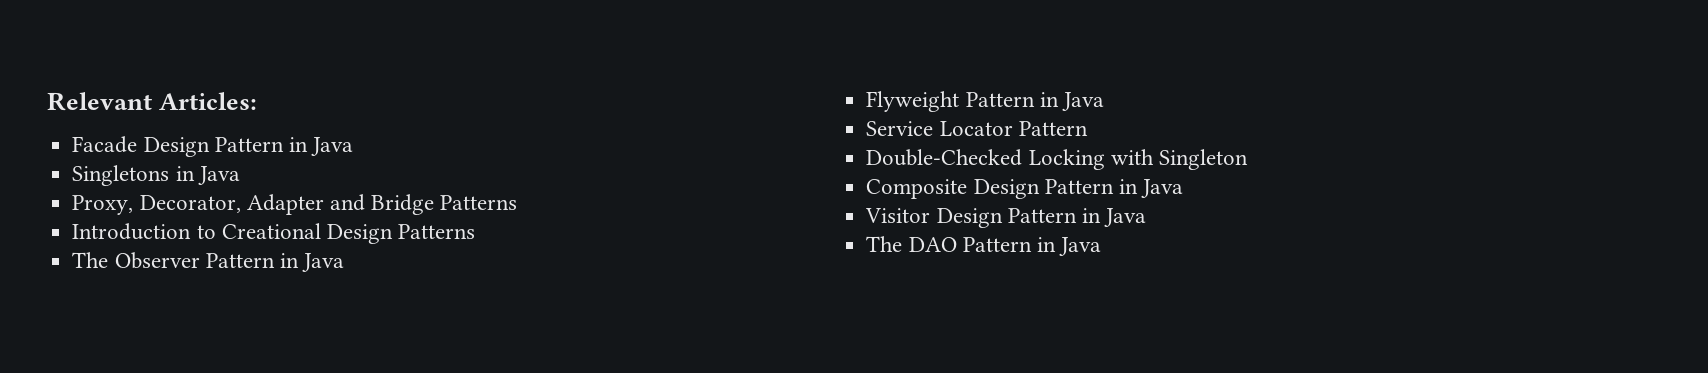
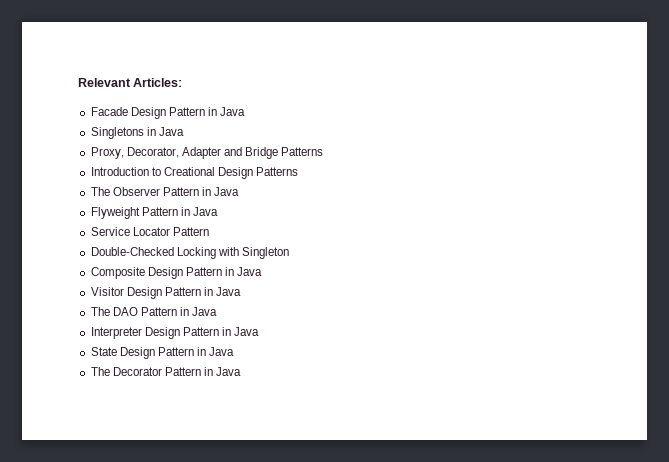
(1102, 246) none -> [90,327,260,339] [90,347,235,359] [90,367,242,376] // Interpreter Design Pattern in Java // State Design Pattern in Java // The Decorator Pattern in Java

